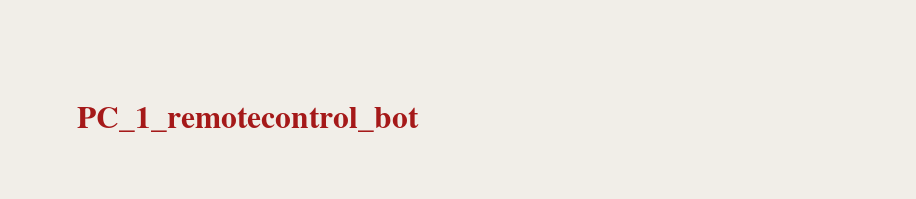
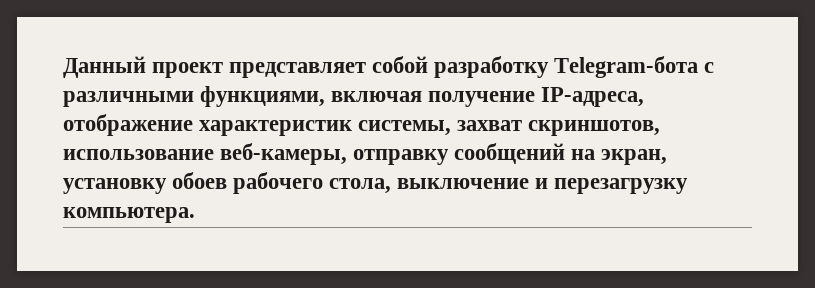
[77,107,419,132] PC_1_remotecontrol_bot -> [63,56,715,78] [63,86,645,107] [63,114,661,136] [63,143,668,165] [63,172,689,194] [63,207,195,223] Данный проект представляет собой разработку Telegram-бота с различными функциями, включая получение IP-адреса, отображение характеристик системы, захват скриншотов, использование веб-камеры, отправку сообщений на экран, установку обоев рабочего стола, выключение и перезагрузку компьютера.

